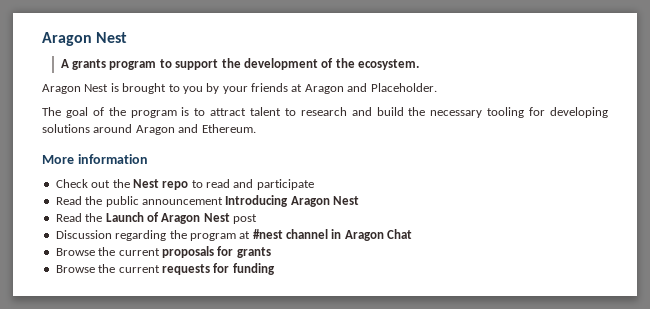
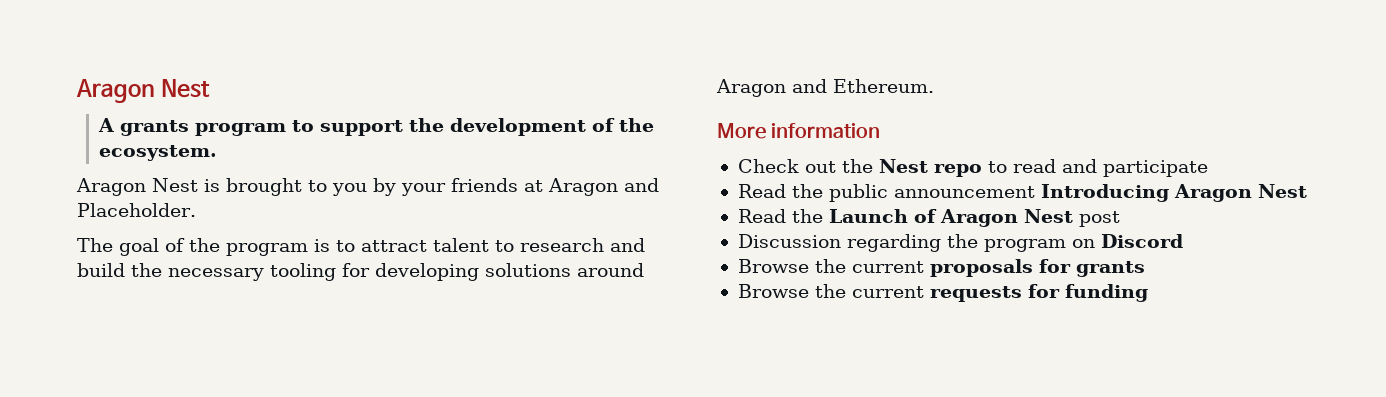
[239,229,413,241] at #nest channel in Aragon Chat -> [1071,234,1183,248] on Discord

